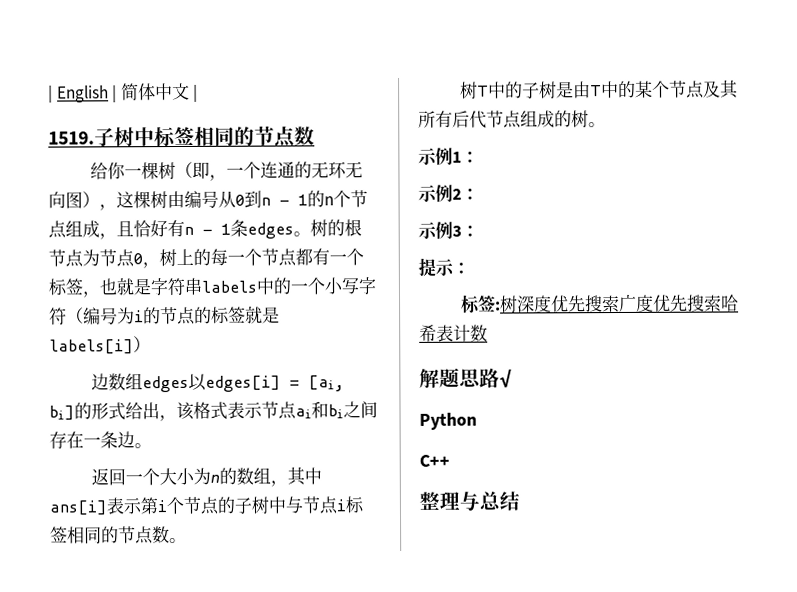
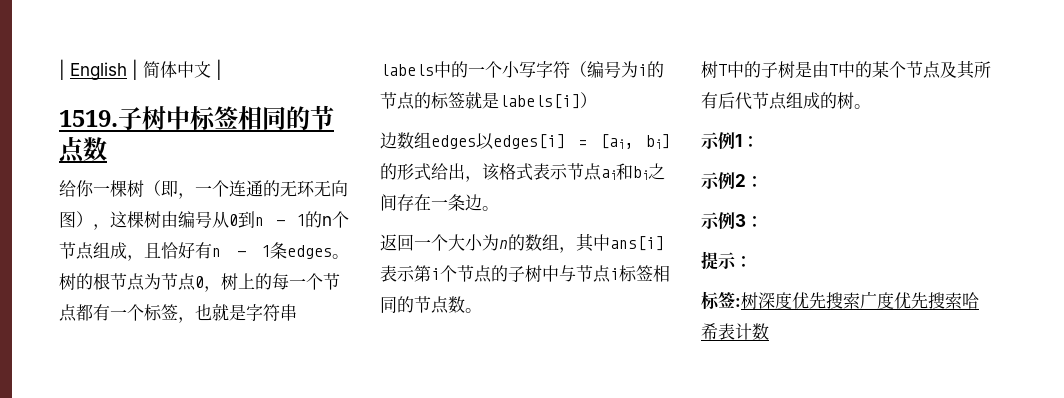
[419,367,512,388] [419,412,477,430] [419,454,450,467] [419,491,520,511] // 解题思路√ // Python // C++ // 整理与总结 -> (769, 331) none

